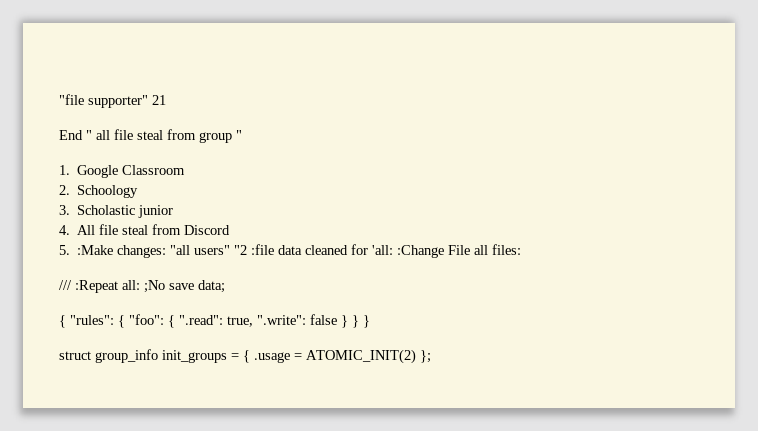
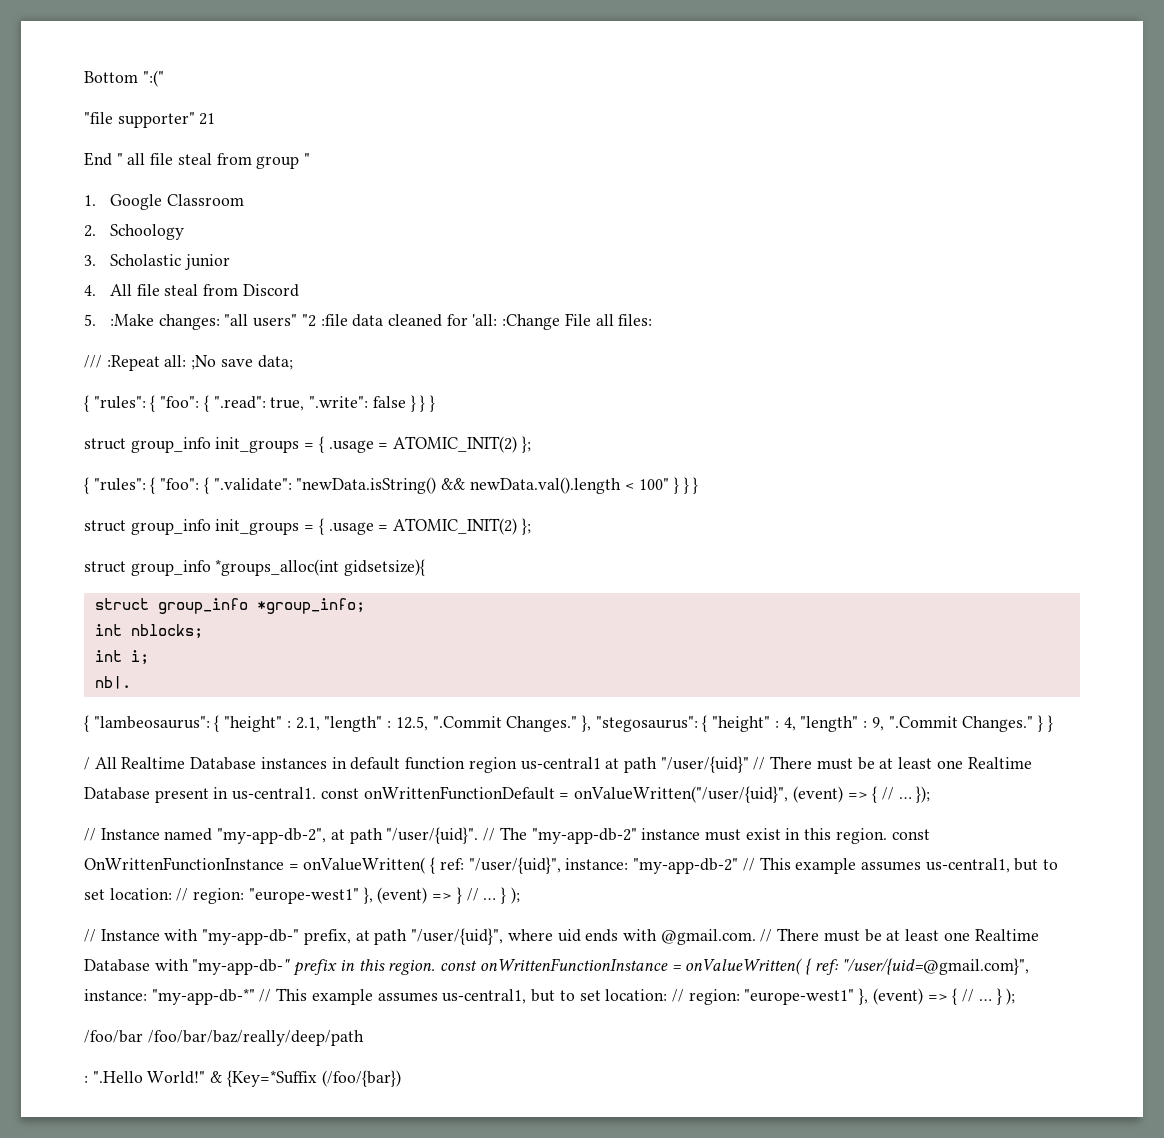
(59, 99) none -> [84,70,164,87] Bottom ":(" //
(431, 356) none -> [84,477,699,494] [84,518,531,535] [84,559,426,576] [94,598,365,614] [94,624,203,639] [94,650,149,665] [94,676,131,689] [84,715,1053,732] [84,756,1032,773] [84,786,931,803] [84,827,930,844] [84,857,1059,874] [84,887,520,904] [84,928,1039,945] [84,958,1030,976] [84,988,1016,1005] [84,1030,364,1046] [84,1070,401,1087] // { "rules": { "foo": { ".validate": "newData.isString() && newData.val().length < 100" } } } // struct group_info init_groups = { .usage = ATOMIC_INIT(2) }; // struct group_info *groups_alloc(int gidsetsize){ // struct group_info *group_info; // int nblocks; // int i; // nb|. // { "lambeosaurus": { "height" : 2.1, "length" : 12.5, ".Commit Changes." }, "stegosaurus": { "height" : 4, "length" : 9, ".Commit Changes." } } // / All Realtime Database instances in default function region us-central1 at path "/user/{uid}" // There must be at least one Realtime Database present in us-central1. const onWrittenFunctionDefault = onValueWritten("/user/{uid}", (event) => { // … }); // // Instance named "my-app-db-2", at path "/user/{uid}". // The "my-app-db-2" instance must exist in this region. const OnWrittenFunctionInstance = onValueWritten( { ref: "/user/{uid}", instance: "my-app-db-2" // This example assumes us-central1, but to set location: // region: "europe-west1" }, (event) => } // … } ); // // Instance with "my-app-db-" prefix, at path "/user/{uid}", where uid ends with @gmail.com. // There must be at least one Realtime Database with "my-app-db-" prefix in this region. const onWrittenFunctionInstance = onValueWritten( { ref: "/user/{uid=@gmail.com}", instance: "my-app-db-*" // This example assumes us-central1, but to set location: // region: "europe-west1" }, (event) => { // … } ); // /foo/bar /foo/bar/baz/really/deep/path // : ".Hello World!" & {Key=*Suffix (/foo/{bar})

